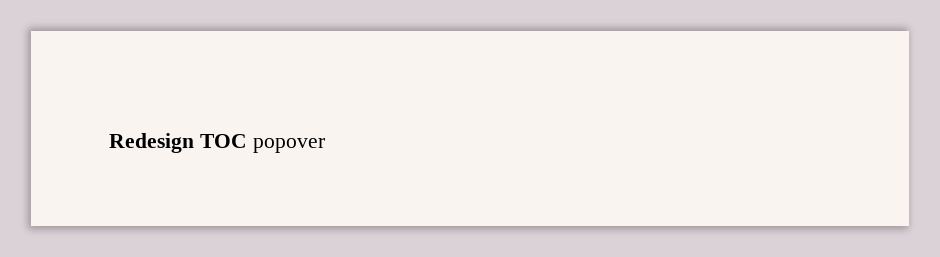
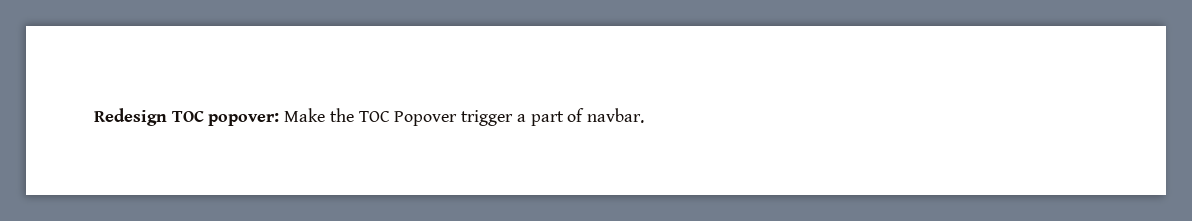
[252,138,325,153] popover -> [208,108,644,126] popover: Make the TOC Popover trigger a part of navbar.

